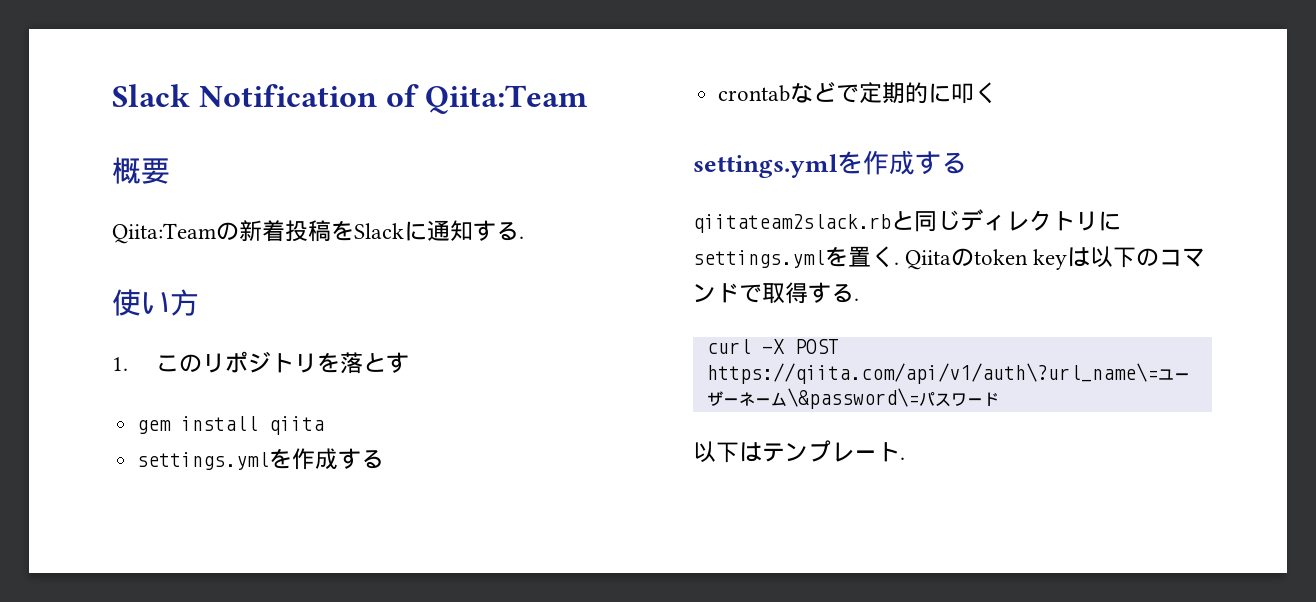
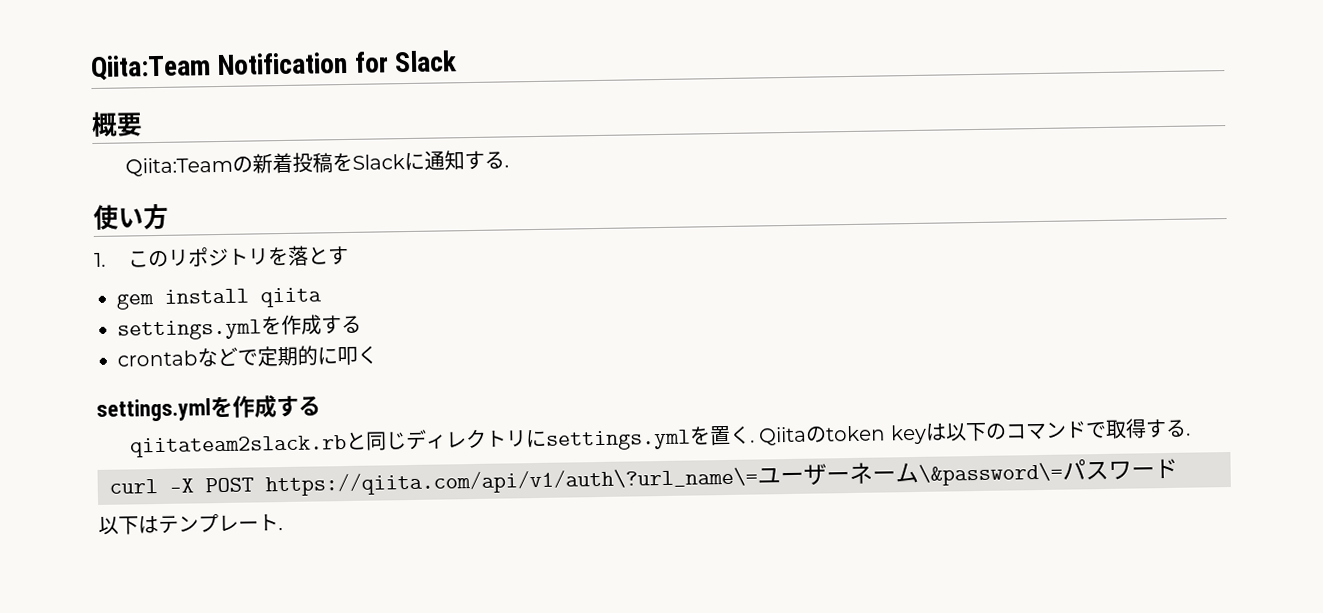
[112,84,589,114] Slack Notification of Qiita:Team -> [90,50,458,82] Qiita:Team Notification for Slack

